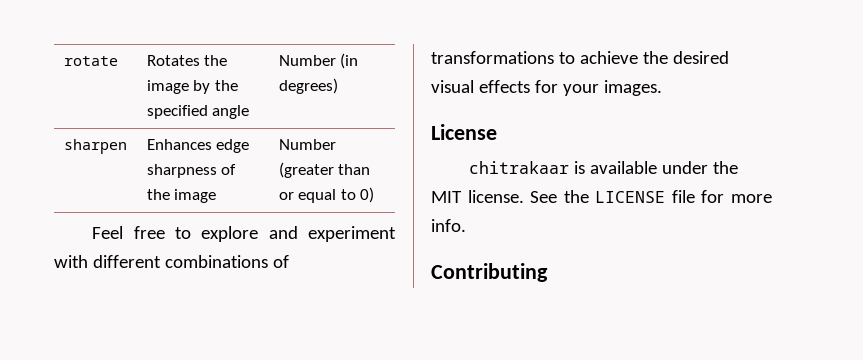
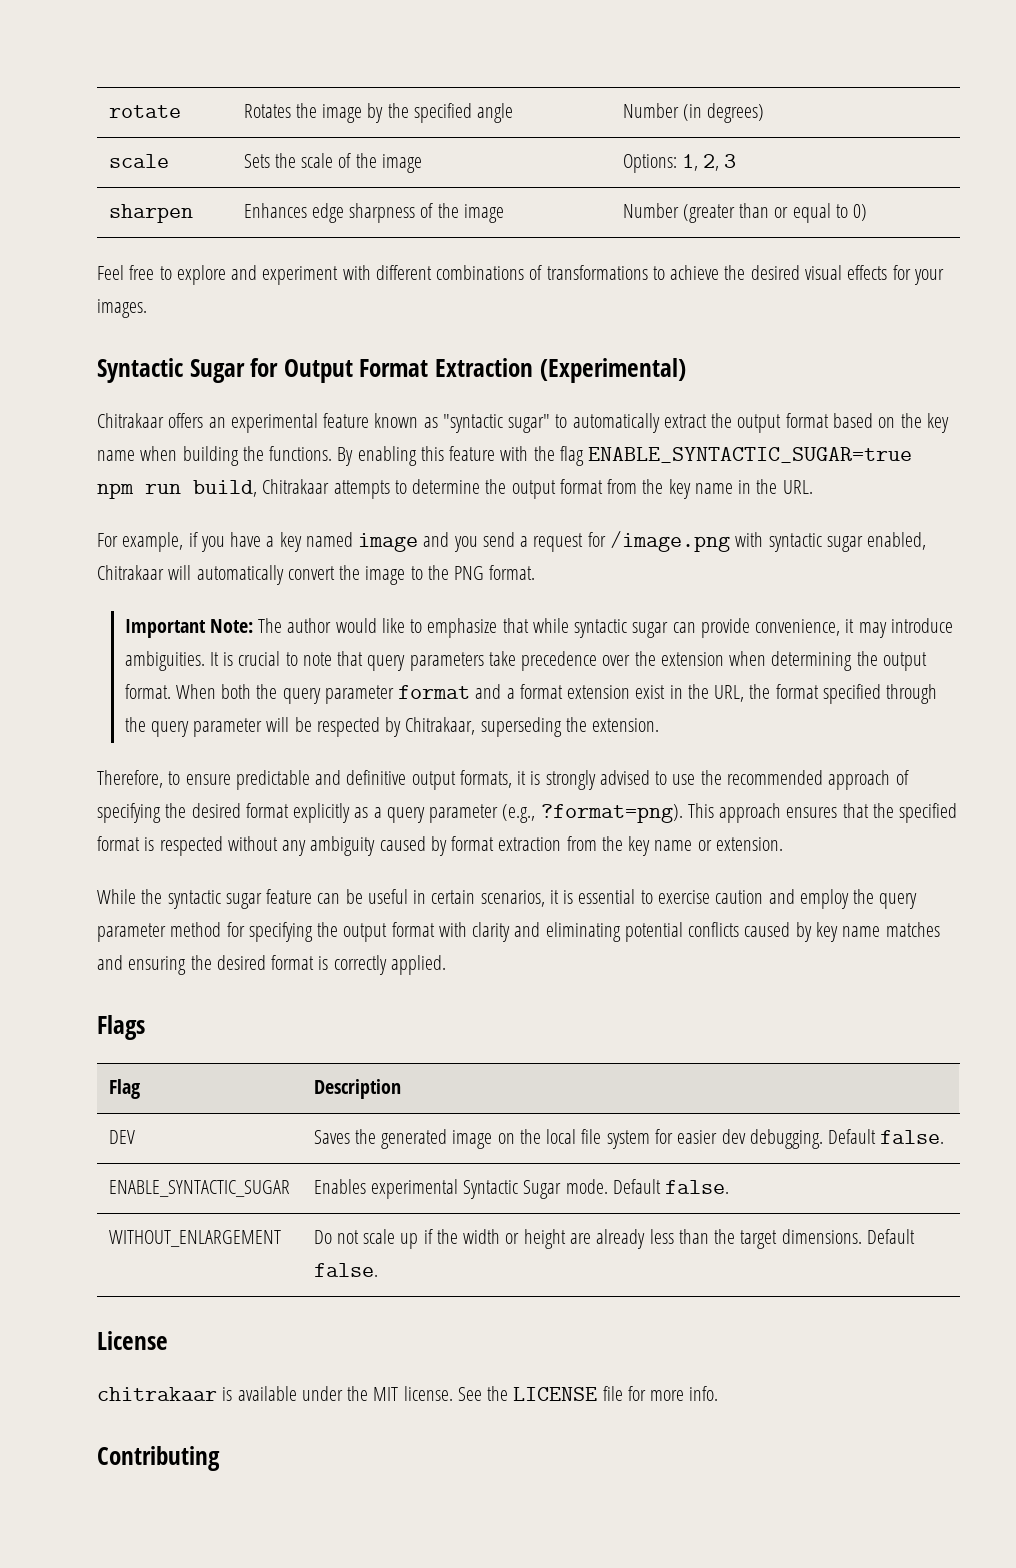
(338, 86) none -> [108,154,169,168] [243,153,422,173] [622,154,737,173] // scale | Sets the scale of the image | Options: 1, 2, 3
(662, 88) none -> [97,358,686,383] [97,413,949,433] [97,446,913,466] [97,479,813,499] [97,531,927,552] [97,565,536,585] [124,618,954,638] [124,651,928,671] [124,684,938,704] [124,717,660,737] [97,770,909,790] [97,803,958,823] [97,836,783,856] [97,889,918,909] [97,922,940,942] [97,955,446,975] [97,1015,145,1040] [108,1079,140,1099] [313,1079,401,1099] [108,1130,135,1144] [313,1129,945,1149] [108,1180,290,1197] [313,1179,730,1199] [108,1230,281,1247] [313,1229,915,1249] [313,1263,378,1277] // Syntactic Sugar for Output Format Extraction (Experimental) // Chitrakaar offers an experimental feature known as "syntactic sugar" to automatically extract the output format based on the key name when building the functions. By enabling this feature with the flag ENABLE_SYNTACTIC_SUGAR=true npm run build, Chitrakaar attempts to determine the output format from the key name in the URL. // For example, if you have a key named image and you send a request for /image.png with syntactic sugar enabled, Chitrakaar will automatically convert the image to the PNG format. // Important Note: The author would like to emphasize that while syntactic sugar can provide convenience, it may introduce ambiguities. It is crucial to note that query parameters take precedence over the extension when determining the output format. When both the query parameter format and a format extension exist in the URL, the format specified through the query parameter will be respected by Chitrakaar, superseding the extension. // Therefore, to ensure predictable and definitive output formats, it is strongly advised to use the recommended approach of specifying the desired format explicitly as a query parameter (e.g., ?format=png). This approach ensures that the specified format is respected without any ambiguity caused by format extraction from the key name or extension. // While the syntactic sugar feature can be useful in certain scenarios, it is essential to exercise caution and employ the query parameter method for specifying the output format with clarity and eliminating potential conflicts caused by key name matches and ensuring the desired format is correctly applied. // Flags // Flag | Description // DEV | Saves the generated image on the local file system for easier dev debugging. Default false. // ENABLE_SYNTACTIC_SUGAR | Enables experimental Syntactic Sugar mode. Default false. // WITHOUT_ENLARGEMENT | Do not scale up if the width or height are already less than the target dimensions. Default false.

